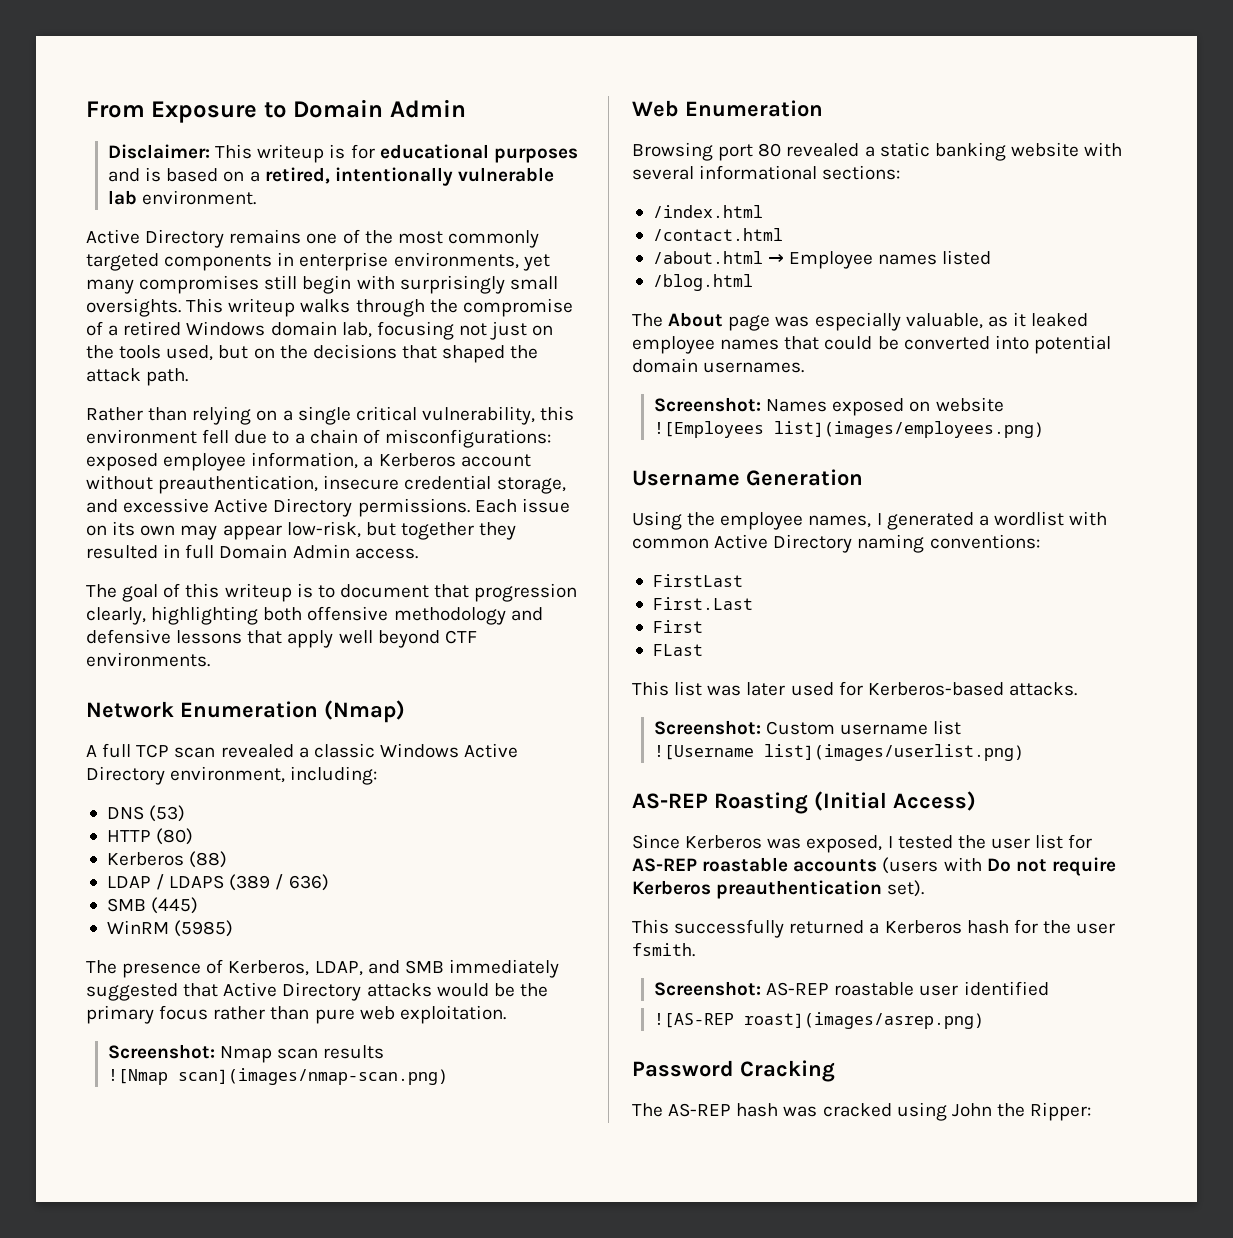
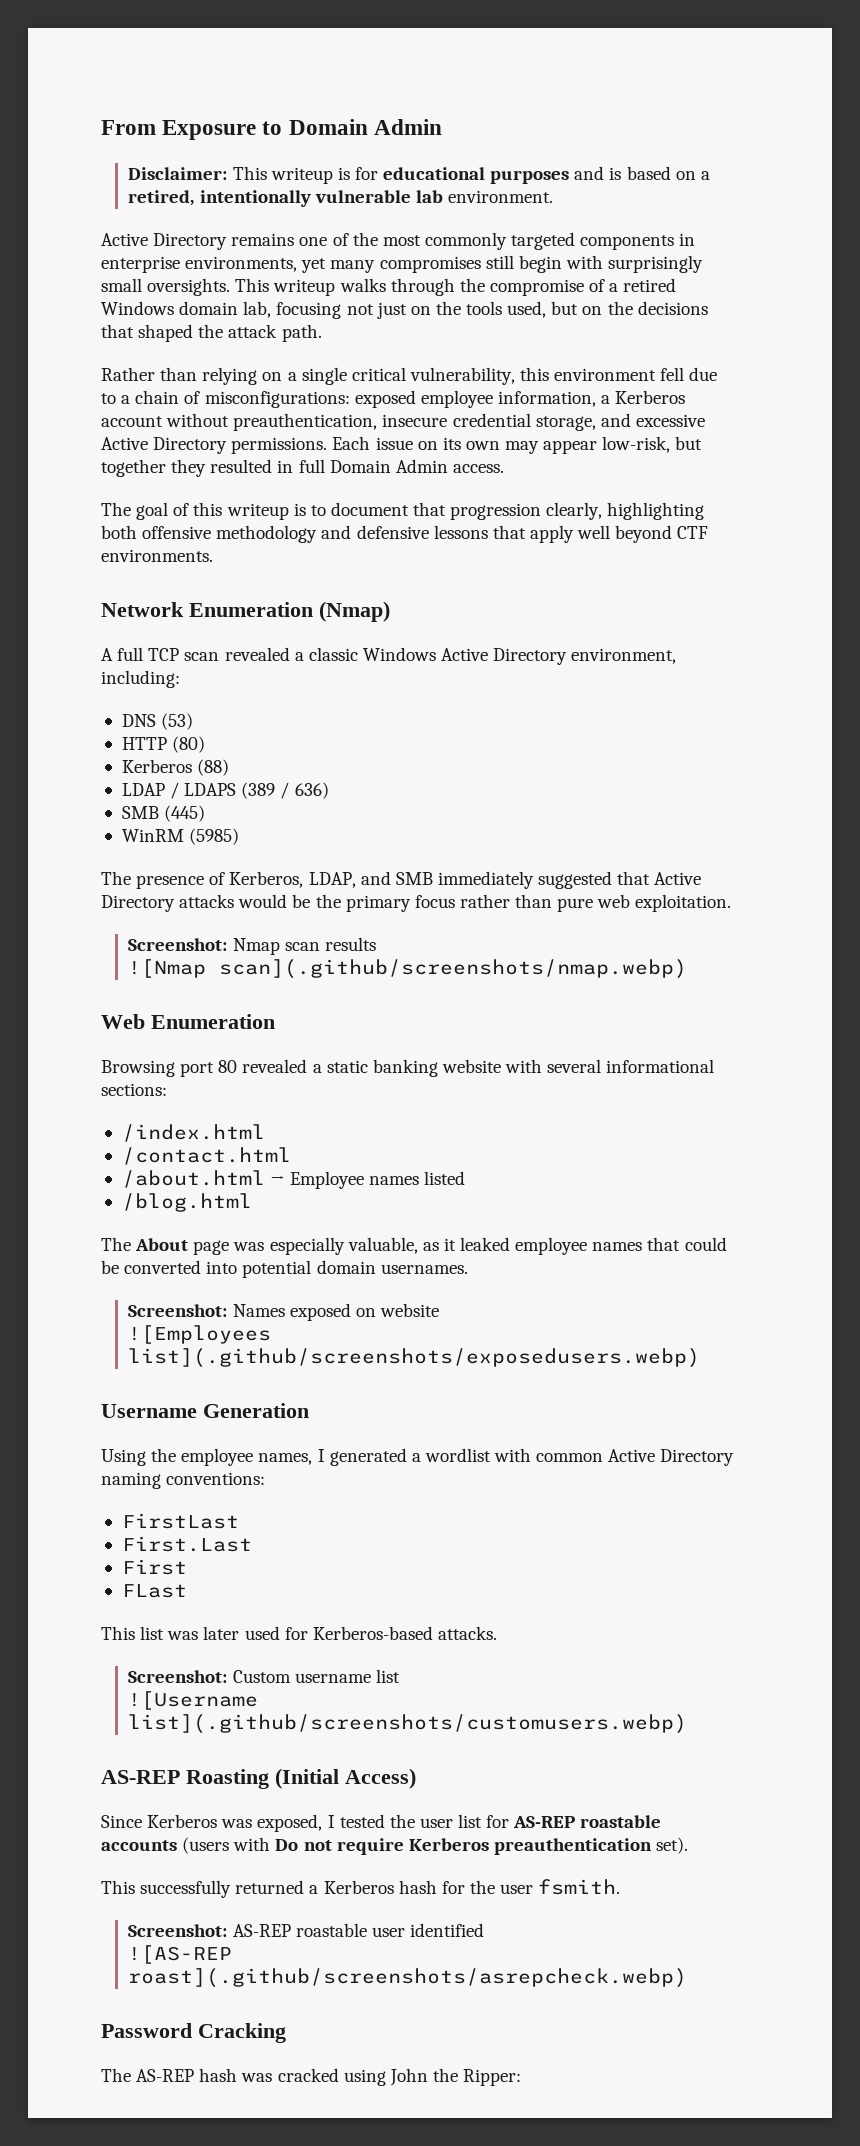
[178,1068,449,1085] scan](images/nmap-scan.png) -> [219,959,688,979] scan](.github/screenshots/nmap.webp)
[774,421,1045,438] list](images/employees.png) -> [128,1348,701,1368] list](.github/screenshots/exposedusers.webp)
[764,744,1025,761] list](images/userlist.png) -> [128,1714,688,1734] list](.github/screenshots/customusers.webp)
[744,1012,985,1029] roast](images/asrep.png) -> [128,1968,688,1988] roast](.github/screenshots/asrepcheck.webp)

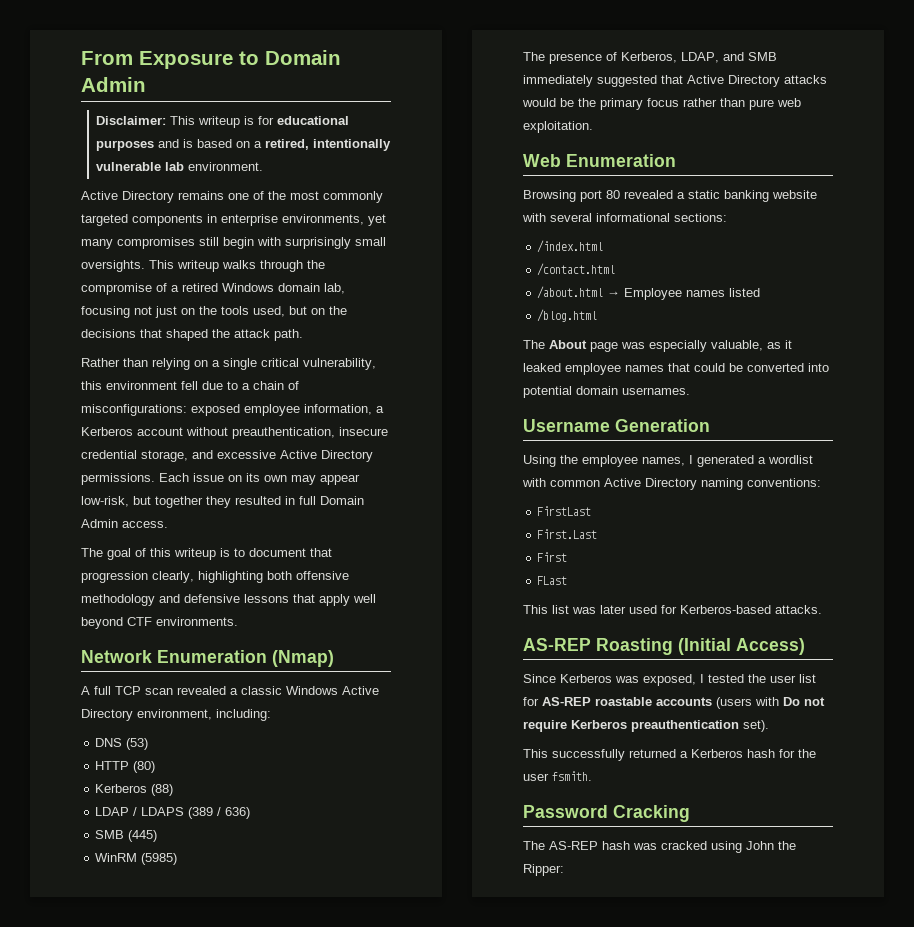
[128,937,376,955] [128,959,688,979] // Screenshot: Nmap scan results // ![Nmap scan](.github/screenshots/nmap.webp) -> (593, 127) none
[128,1303,439,1321] [128,1325,272,1344] [128,1348,701,1368] // Screenshot: Names exposed on website // ![Employees list](.github/screenshots/exposedusers.webp) -> (690, 391) none
[128,1669,400,1683] [128,1691,259,1710] [128,1714,688,1734] // Screenshot: Custom username list // ![Username list](.github/screenshots/customusers.webp) -> (822, 609) none
[128,1923,484,1937] [128,1945,233,1964] [128,1968,688,1988] // Screenshot: AS-REP roastable user identified // ![AS-REP roast](.github/screenshots/asrepcheck.webp) -> (592, 776) none

